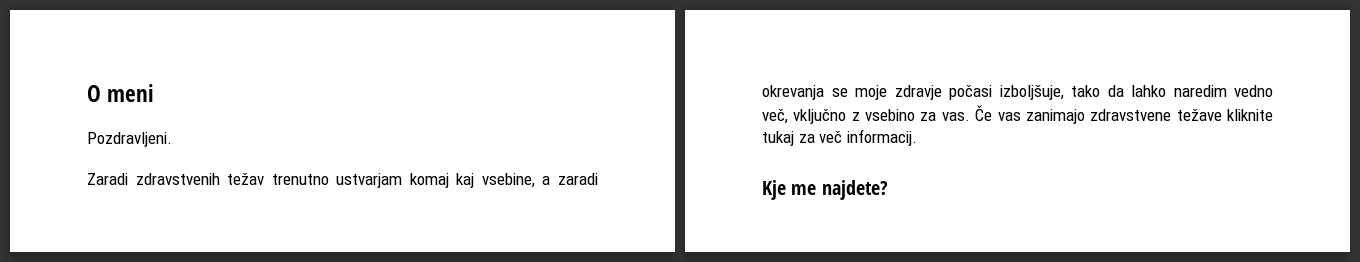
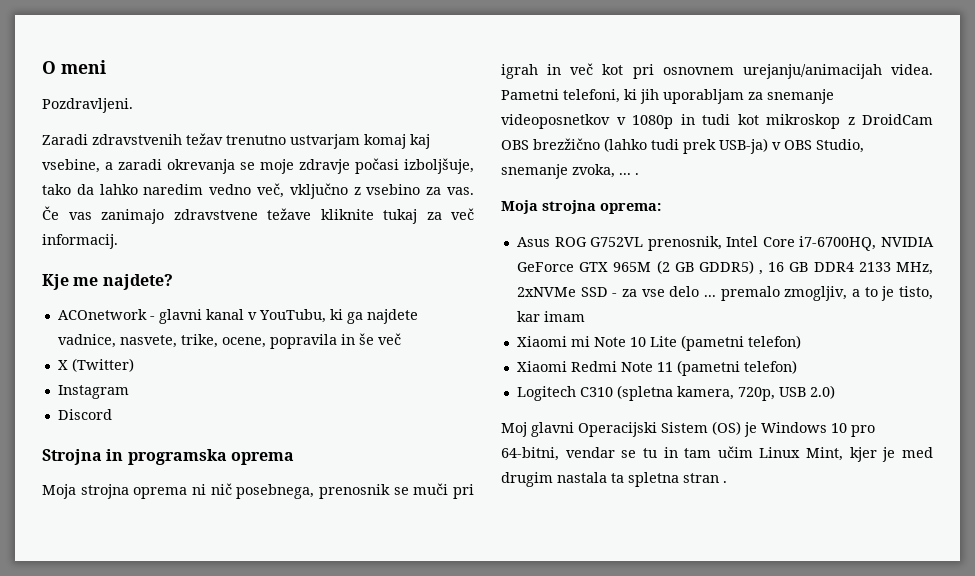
(888, 190) none -> [57,309,418,324] [57,333,401,349] [57,358,134,372] [57,385,129,399] [57,409,112,420] [42,449,294,465] [42,483,474,499] [501,63,933,79] [501,89,834,104] [501,114,933,129] [501,138,864,154] [501,164,639,179] [501,200,661,214] [516,236,934,251] [516,260,933,275] [516,286,934,301] [516,311,585,322] [516,335,801,351] [516,360,797,376] [516,385,835,401] [501,421,875,437] [501,446,933,462] [501,472,727,487] // ACOnetwork - glavni kanal v YouTubu, ki ga najdete vadnice, nasvete, trike, ocene, popravila in še več // X (Twitter) // Instagram // Discord // Strojna in programska oprema // Moja strojna oprema ni nič posebnega, prenosnik se muči pri igrah in več kot pri osnovnem urejanju/animacijah videa. Pametni telefoni, ki jih uporabljam za snemanje videoposnetkov v 1080p in tudi kot mikroskop z DroidCam OBS brezžično (lahko tudi prek USB-ja) v OBS Studio, snemanje zvoka, ... . // Moja strojna oprema: // Asus ROG G752VL prenosnik, Intel Core i7-6700HQ, NVIDIA GeForce GTX 965M (2 GB GDDR5) , 16 GB DDR4 2133 MHz, 2xNVMe SSD - za vse delo ... premalo zmogljiv, a to je tisto, kar imam // Xiaomi mi Note 10 Lite (pametni telefon) // Xiaomi Redmi Note 11 (pametni telefon) // Logitech C310 (spletna kamera, 720p, USB 2.0) // Moj glavni Operacijski Sistem (OS) je Windows 10 pro 64-bitni, vendar se tu in tam učim Linux Mint, kjer je med drugim nastala ta spletna stran .

